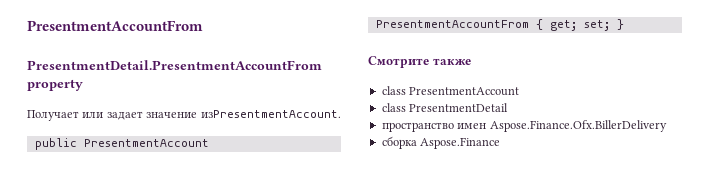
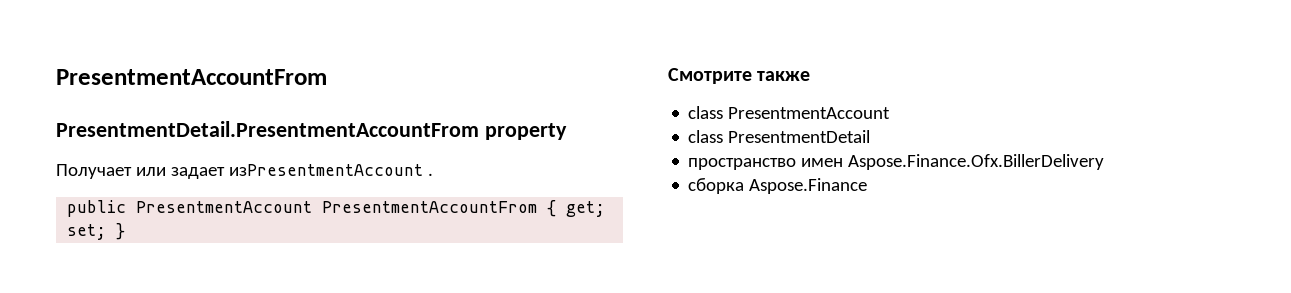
[146,110,341,118] значение изPresentmentAccount. -> [228,164,433,176] изPresentmentAccount .

